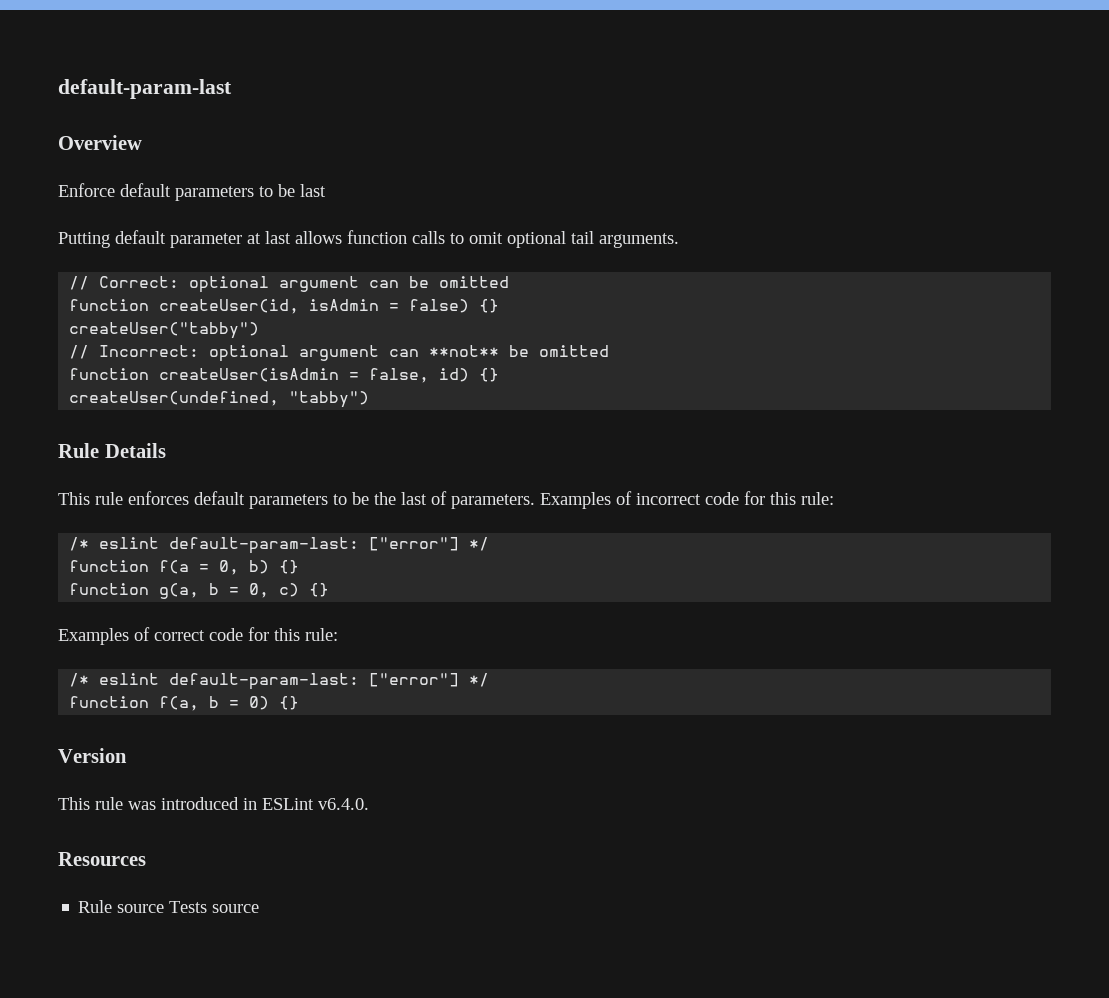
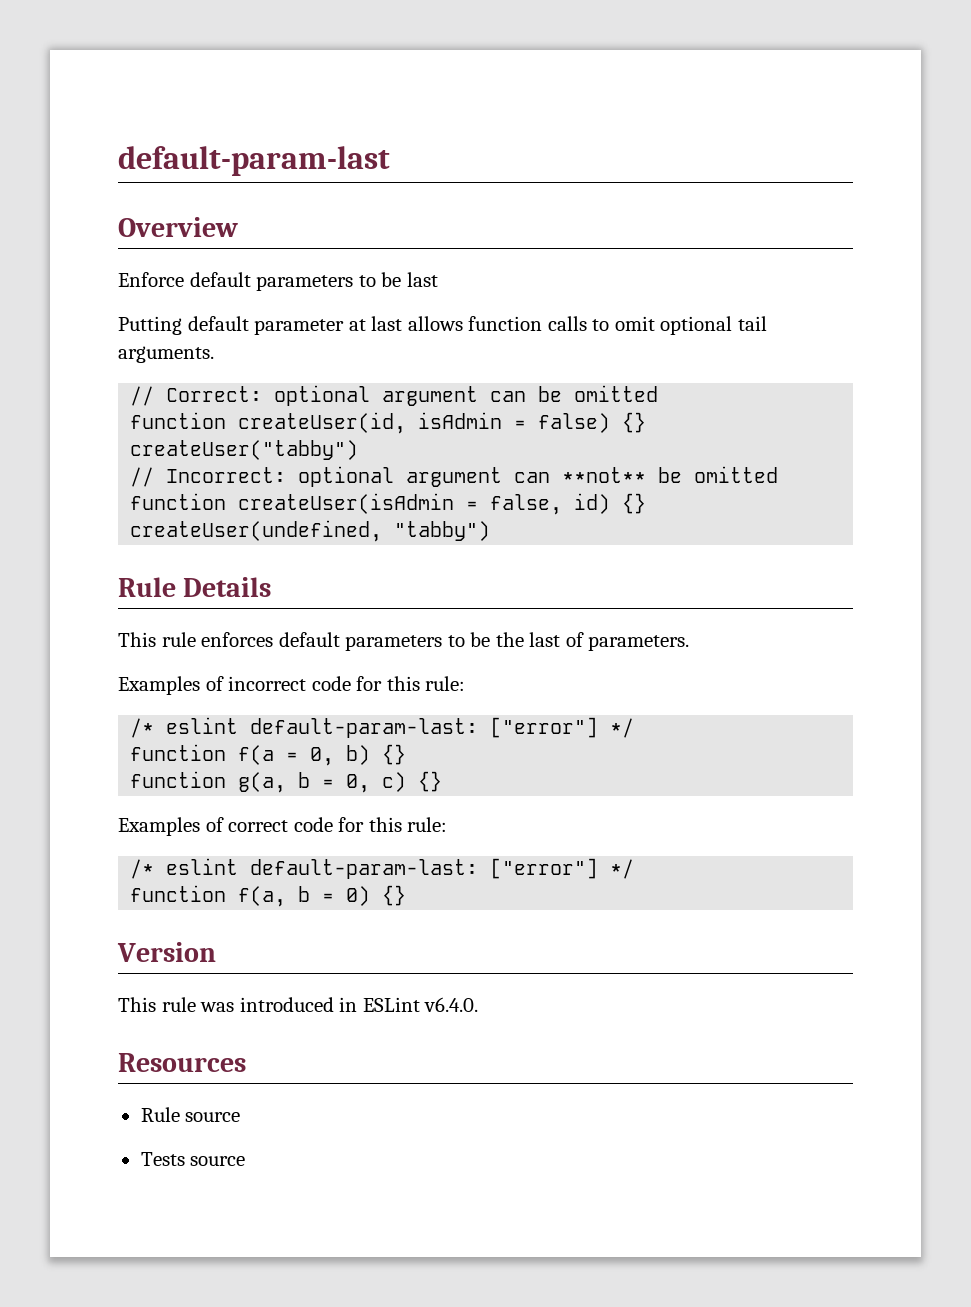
(535, 501) none -> (690, 643) //
(165, 908) none -> (241, 1117) //

